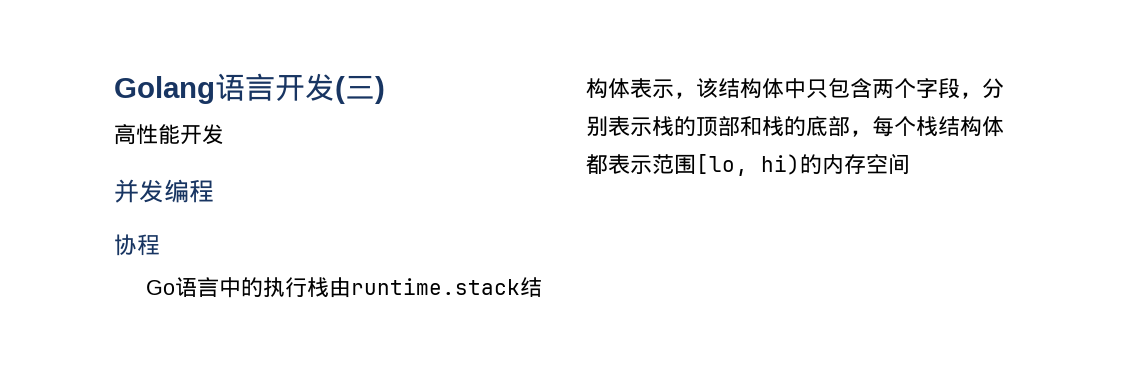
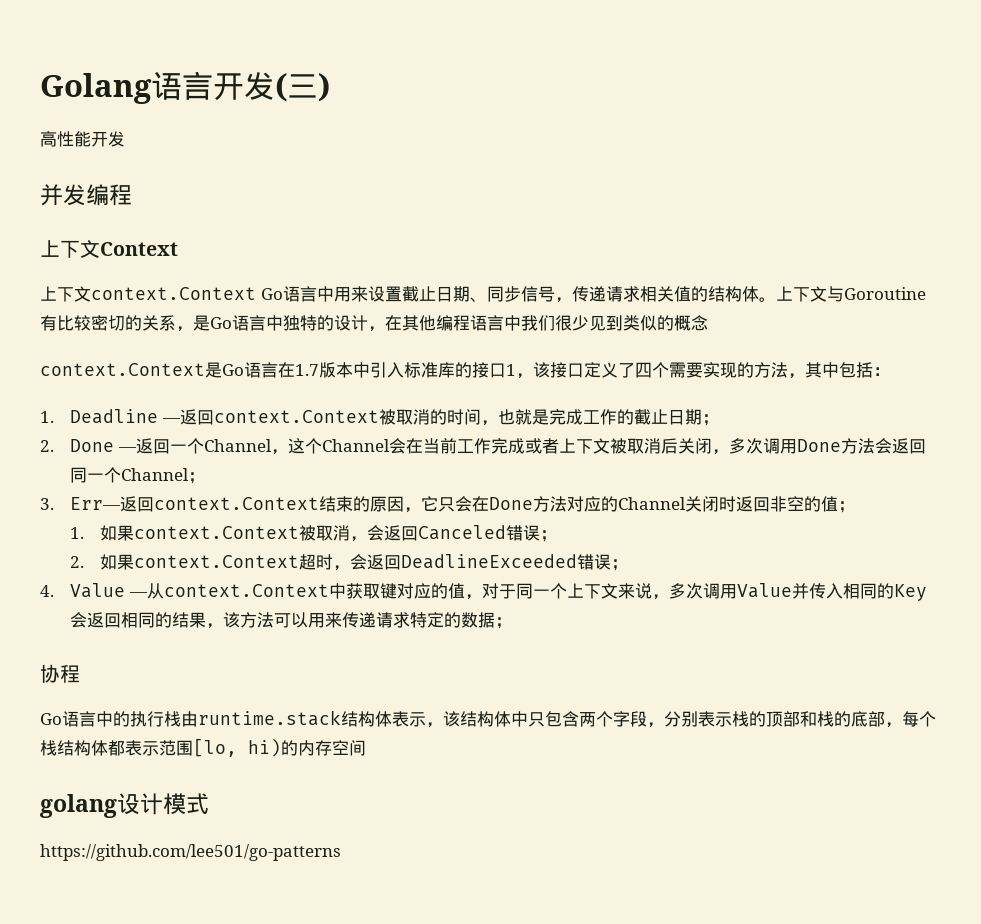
(214, 191) none -> [40,239,178,258] [40,286,926,303] [40,315,708,332] [40,362,890,379] [40,409,719,426] [40,438,926,455] [70,467,206,484] [40,496,856,513] [70,525,558,542] [70,554,629,571] [40,583,927,601] [70,612,513,629] // 上下文Context // 上下文context.Context Go语言中用来设置截止日期、同步信号，传递请求相关值的结构体。上下文与Goroutine有比较密切的关系，是Go语言中独特的设计，在其他编程语言中我们很少见到类似的概念 // context.Context是Go语言在1.7版本中引入标准库的接口1，该接口定义了四个需要实现的方法，其中包括： // 1. Deadline —返回context.Context被取消的时间，也就是完成工作的截止日期； // 2. Done —返回一个Channel，这个Channel会在当前工作完成或者上下文被取消后关闭，多次调用Done方法会返回同一个Channel； // 3. Err—返回context.Context结束的原因，它只会在Done方法对应的Channel关闭时返回非空的值； // 1.如果context.Context被取消，会返回Canceled错误； // 2.如果context.Context超时，会返回DeadlineExceeded错误； // 4. Value —从context.Context中获取键对应的值，对于同一个上下文来说，多次调用Value并传入相同的Key会返回相同的结果，该方法可以用来传递请求特定的数据；
(910, 164) none -> [40,793,209,818] [40,844,341,861] // golang设计模式 // https://github.com/lee501/go-patterns

